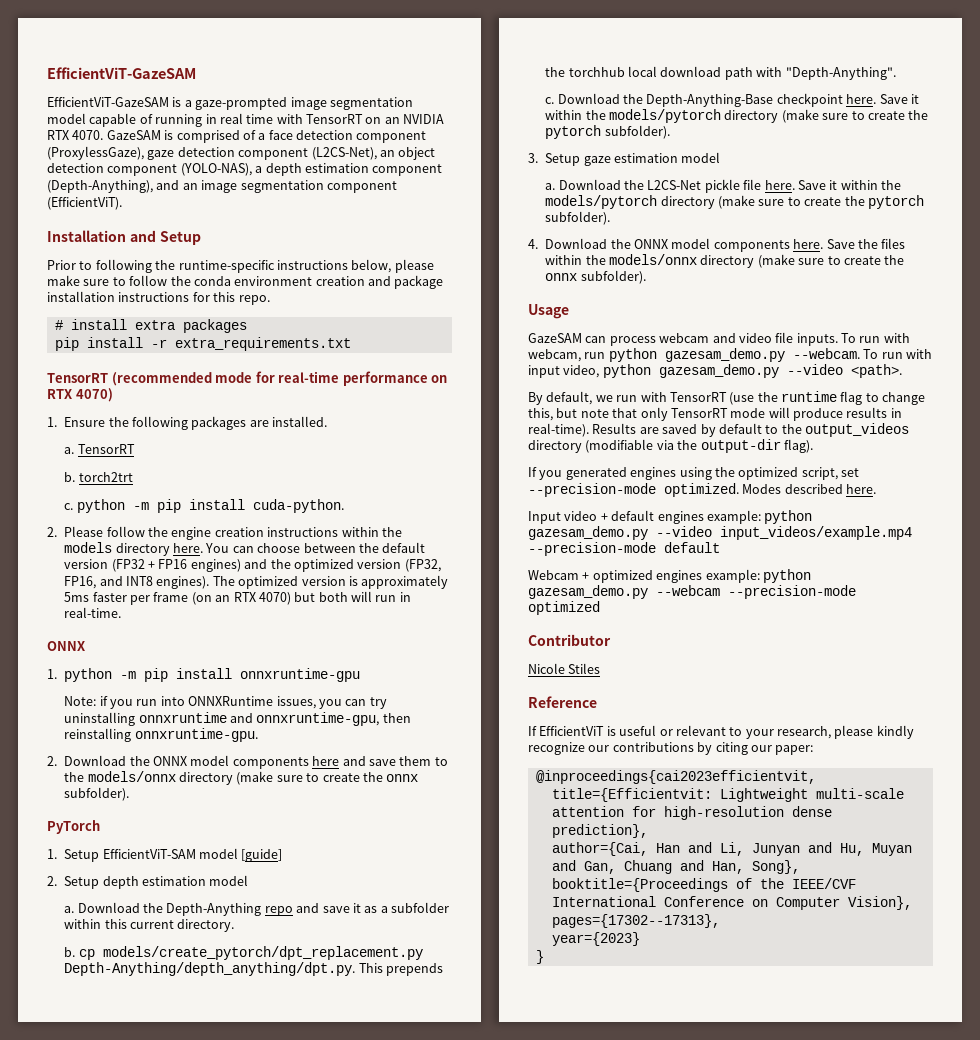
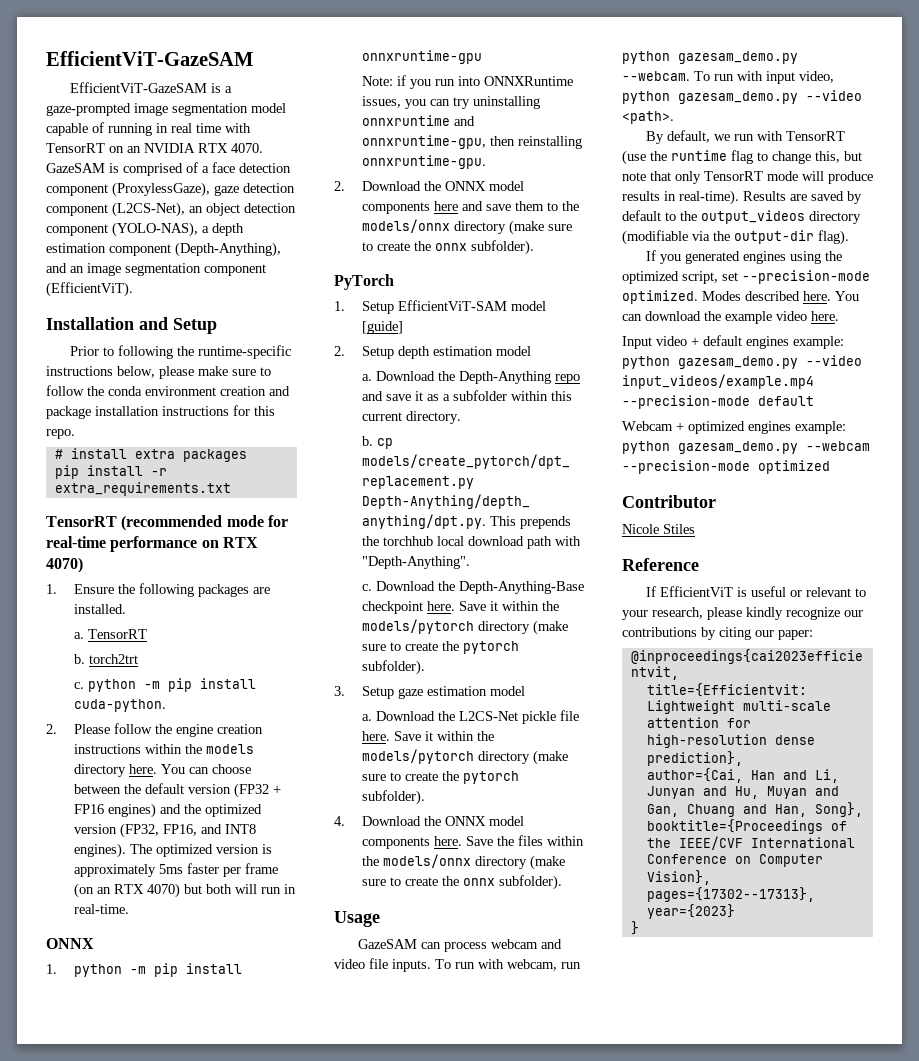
(877, 489) none -> [835,291,859,301] [622,311,839,324] You can download the example video here.

